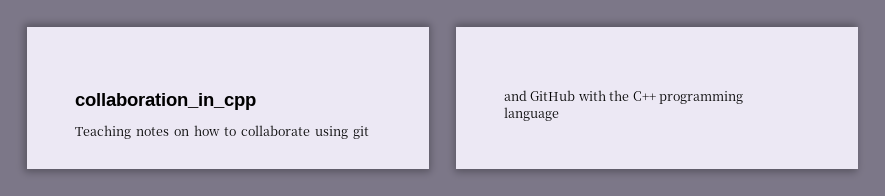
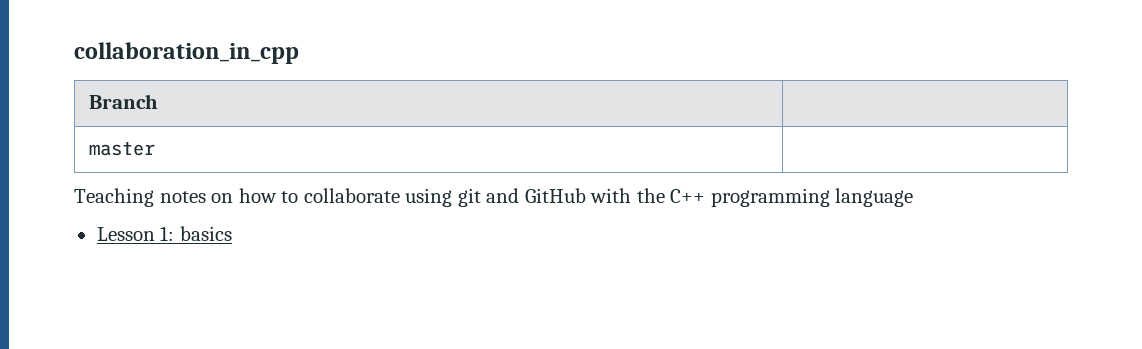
(256, 101) none -> [88,94,158,109] [88,141,155,156] // Branch | // master |
(559, 114) none -> [96,226,232,241] // Lesson 1: basics

